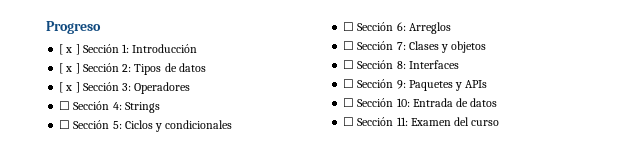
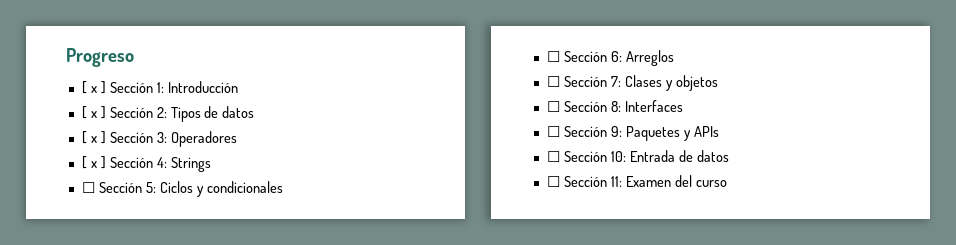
[59,101,71,110] ☐ -> [81,156,106,169] [ x ]

